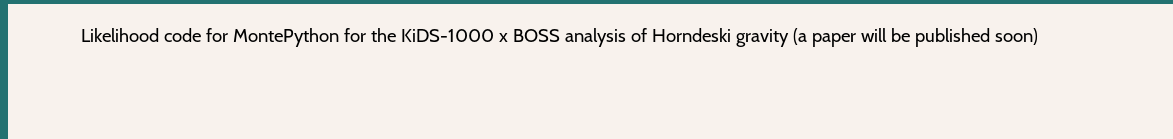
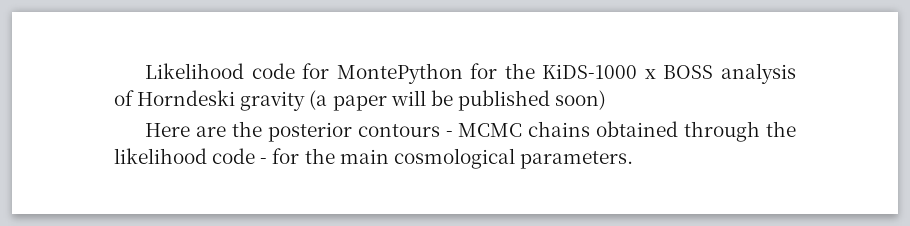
(1038, 36) none -> [145,121,796,142] [114,148,633,169] // Here are the posterior contours - MCMC chains obtained through the likelihood code - for the main cosmological parameters.

